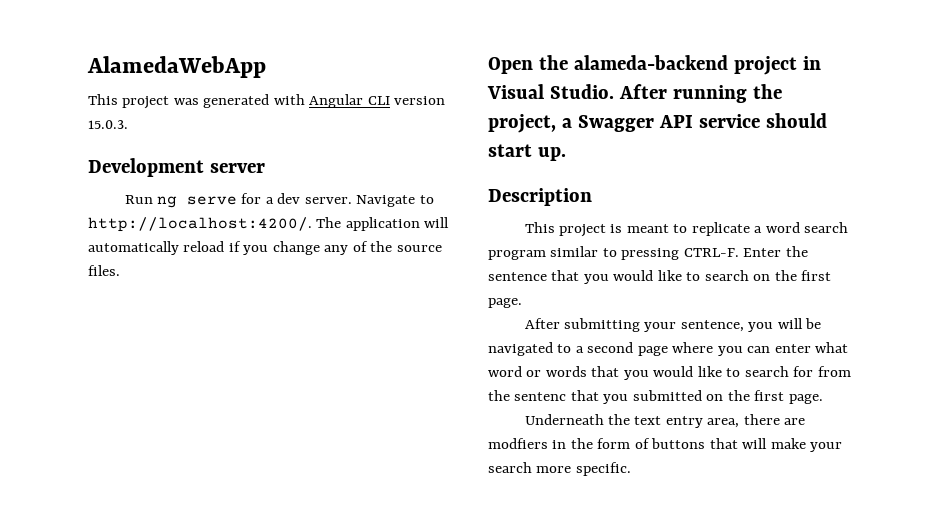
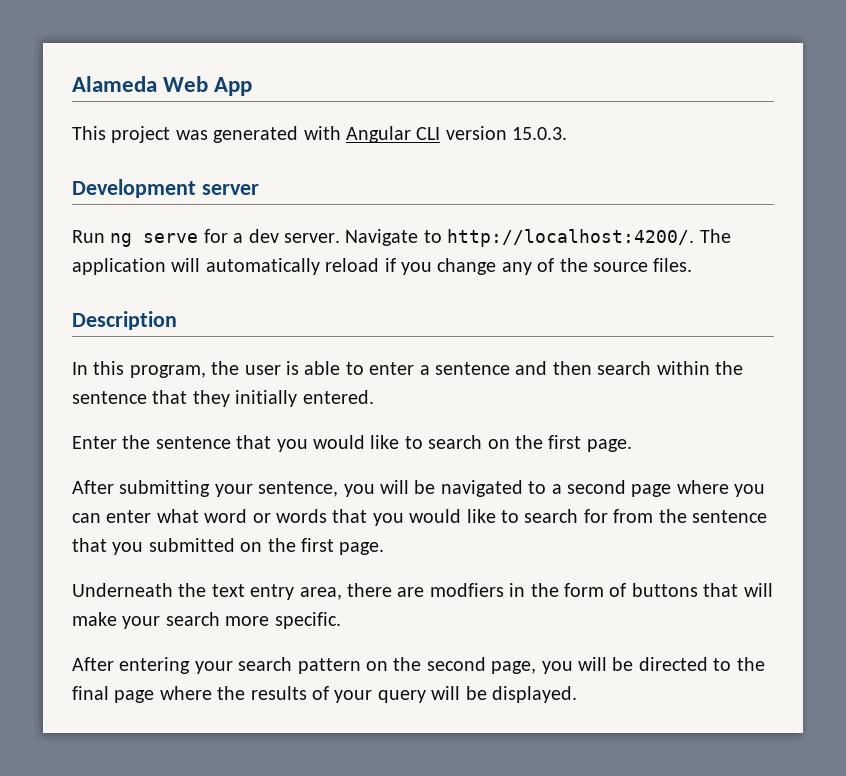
[87,56,266,78] AlamedaWebApp -> [72,76,253,96] Alameda Web App
[488,55,821,75] [487,84,782,103] [488,113,827,133] [488,144,566,161] [488,188,592,206] [524,222,849,237] [488,246,739,260] Open the alameda-backend project in Visual Studio. After running the project, a Swagger API service should start up. // Description // This project is meant to replicate a word search program similar to pressing CTRL-F. -> [72,311,177,330] [72,361,743,378] [72,390,374,407] Description // In this program, the user is able to enter a sentence and then search within the sentence that they initially entered. //
[514,392,567,401] sentenc -> [691,510,767,523] sentence
(631, 469) none -> [72,657,765,674] [72,686,577,703] // After entering your search pattern on the second page, you will be directed to the final page where the results of your query will be displayed.

